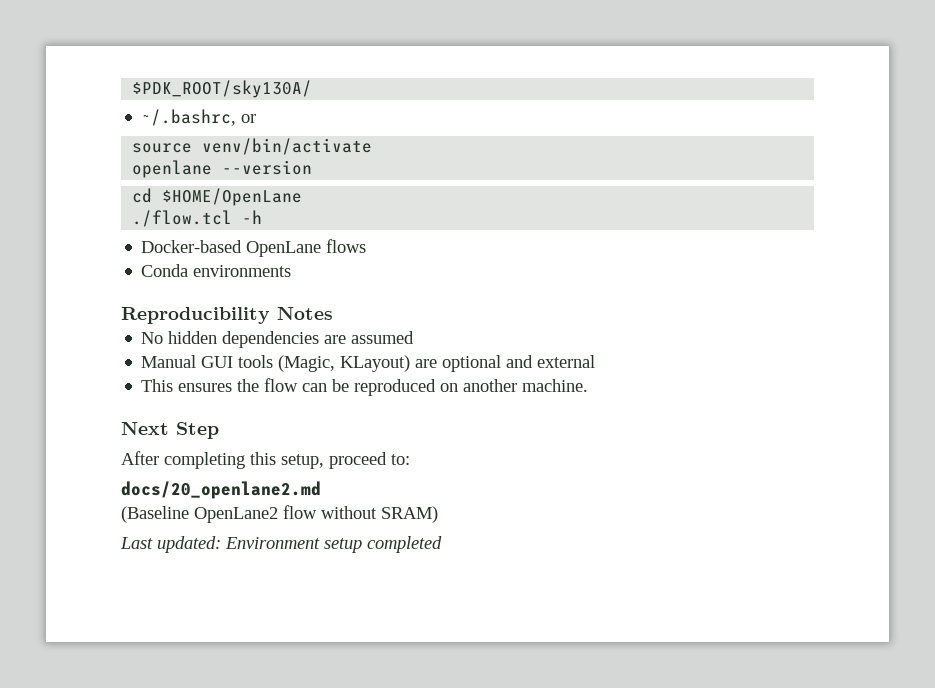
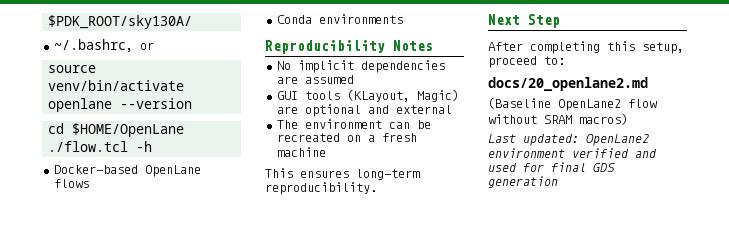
[168,331,218,344] hidden -> [297,60,354,73] implicit
[141,355,197,368] Manual -> (354, 79) none
[278,355,411,372] (Magic, KLayout) -> [346,89,459,102] (KLayout, Magic)
[141,378,589,396] This ensures the flow can be reproduced on another machine. -> [276,119,431,129] [276,133,417,142] [276,147,326,157] [265,168,420,180] [265,182,377,195] The environment can be recreated on a fresh machine // This ensures long-term reproducibility.
[381,506,438,523] SRAM) -> [544,113,628,125] SRAM macros)
[225,536,442,553] Environment setup completed -> [586,134,649,146] [488,148,657,158] [488,162,615,172] [488,176,558,188] OpenLane2 environment verified and used for final GDS generation

